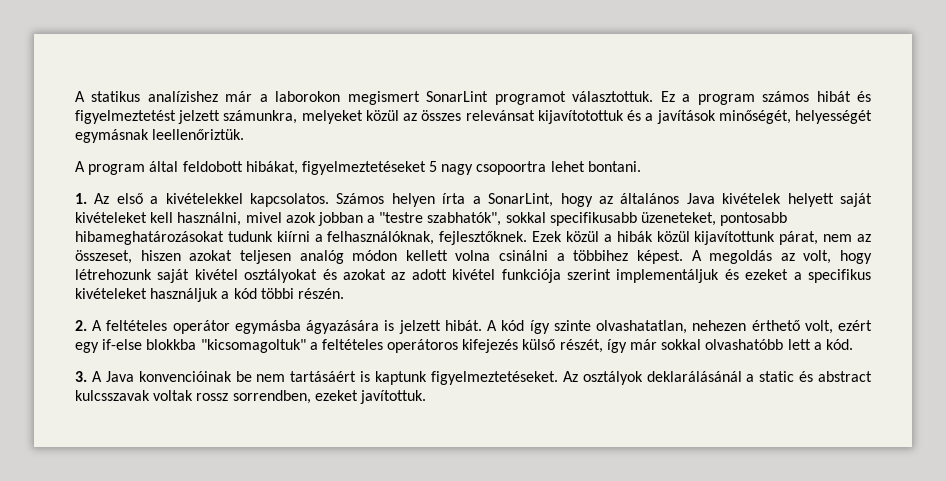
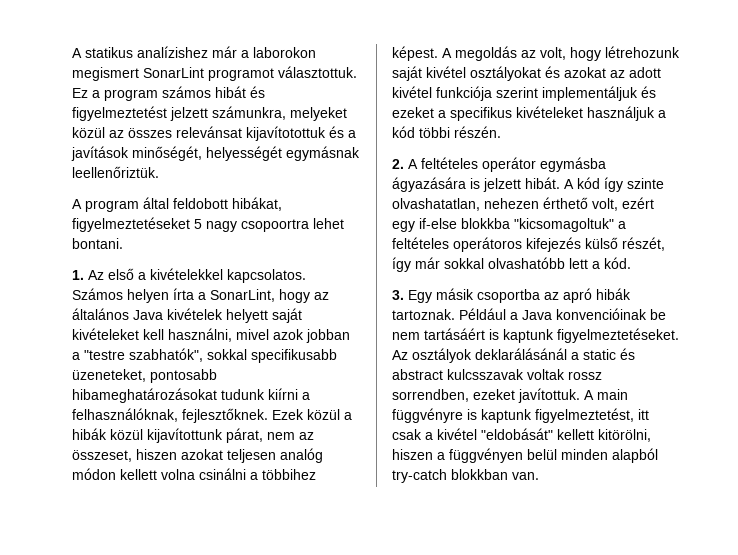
[91,371,102,382] A -> [408,288,631,303] [392,308,518,320] Egy másik csoportba az apró hibák tartoznak. Például a
(426, 397) none -> [584,389,628,400] [392,408,649,423] [392,428,651,442] [392,448,658,463] [392,469,539,483] A main függvényre is kaptunk figyelmeztetést, itt csak a kivétel "eldobását" kellett kitörölni, hiszen a függvényen belül minden alapból try-catch blokkban van.

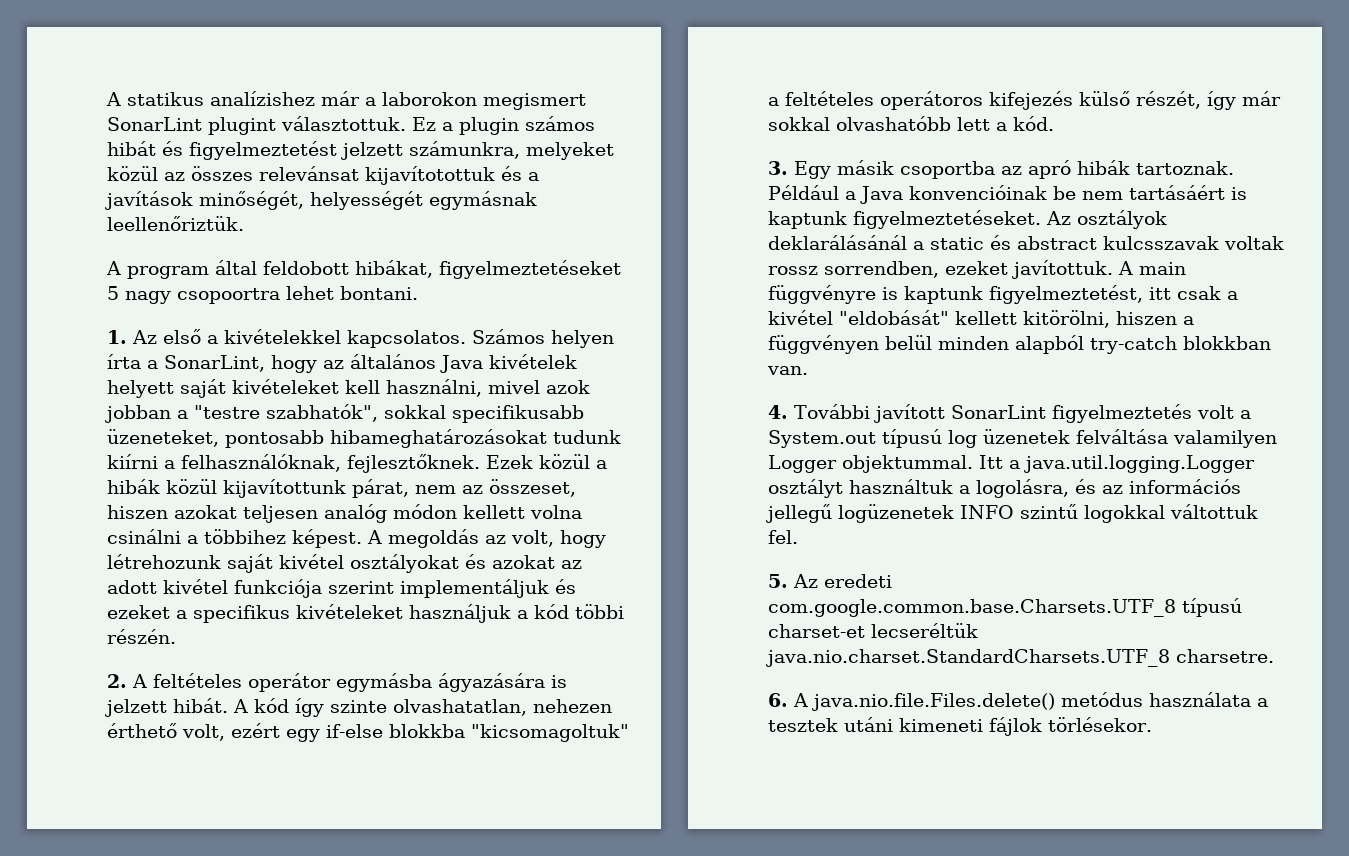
[208,68,274,81] programot -> [208,117,276,135] plugint
[104,89,158,101] program -> [459,117,519,135] plugin
(539, 476) none -> [768,404,1251,423] [768,429,1277,448] [768,455,1255,473] [768,479,1241,498] [766,504,1258,523] [768,530,798,544] [768,574,892,588] [768,598,1242,617] [768,623,978,638] [766,649,1274,667] [768,692,1268,711] [768,717,1152,736] // 4. További javított SonarLint figyelmeztetés volt a System.out típusú log üzenetek felváltása valamilyen Logger objektummal. Itt a java.util.logging.Logger osztályt használtuk a logolásra, és az információs jellegű logüzenetek INFO szintű logokkal váltottuk fel. // 5. Az eredeti com.google.common.base.Charsets.UTF_8 típusú charset-et lecseréltük java.nio.charset.StandardCharsets.UTF_8 charsetre. // 6. A java.nio.file.Files.delete() metódus használata a tesztek utáni kimeneti fájlok törlésekor.

